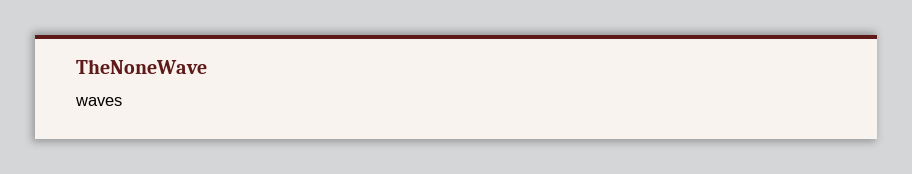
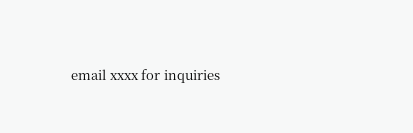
[76,59,207,74] [75,97,122,106] TheNoneWave // waves -> [71,69,220,83] email xxxx for inquiries

